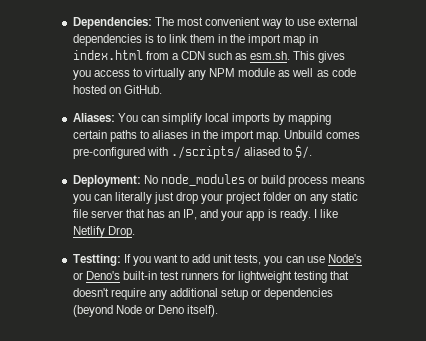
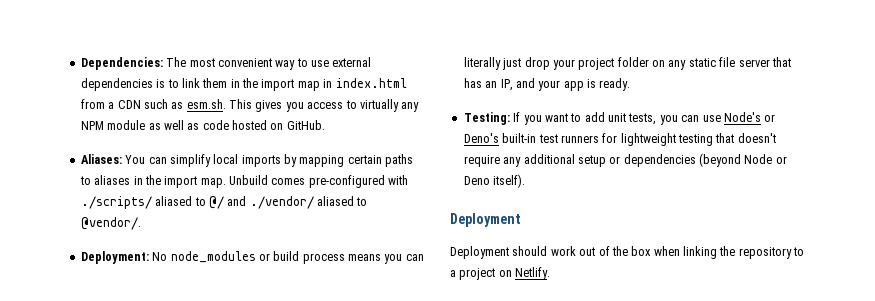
[295,145,313,159] $/. -> [208,196,368,209] [80,217,141,230] @/ and ./vendor/ aliased to @vendor/.
[313,209,338,218] [72,226,135,238] [72,254,121,266] I like Netlify Drop. // Testting: -> [463,112,510,125] // Testing:
(219, 311) none -> [450,213,521,227] [450,246,805,259] [450,267,551,280] // Deployment // Deployment should work out of the box when linking the repository to a project on Netlify.

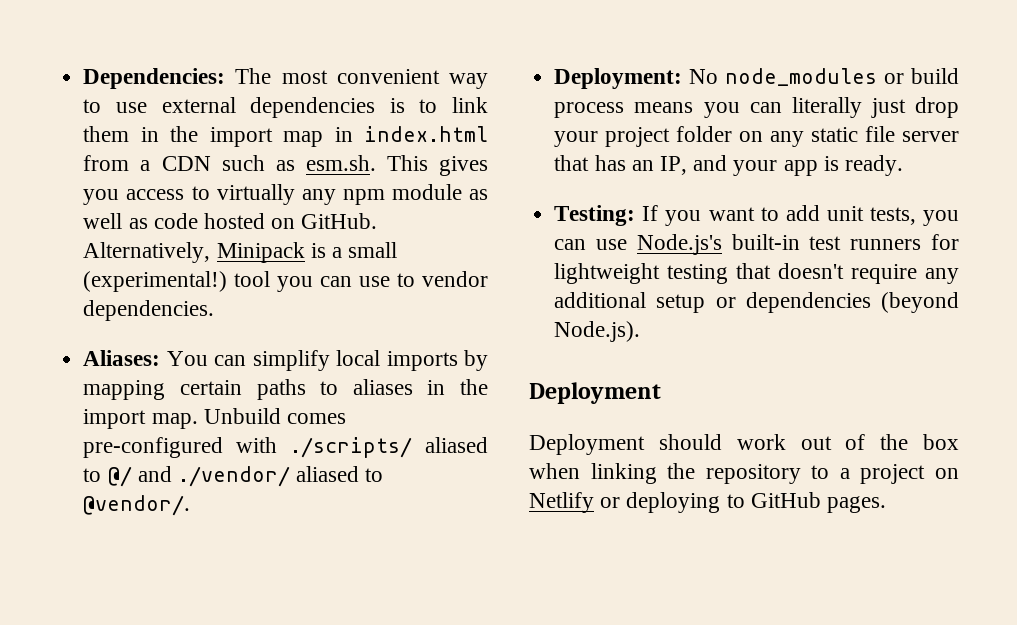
[80,121,104,130] NPM -> [342,189,385,205] npm
(325, 125) none -> [83,242,398,263] [83,271,488,292] [83,300,215,321] Alternatively, Minipack is a small (experimental!) tool you can use to vendor dependencies.
[723,112,776,122] [463,133,499,143] Node's or Deno's -> [636,234,722,255] Node.js's
[744,154,787,164] [463,174,526,188] Node or Deno itself). -> [554,321,641,342] Node.js).
[515,267,551,280] Netlify. -> [529,492,887,513] Netlify or deploying to GitHub pages.

